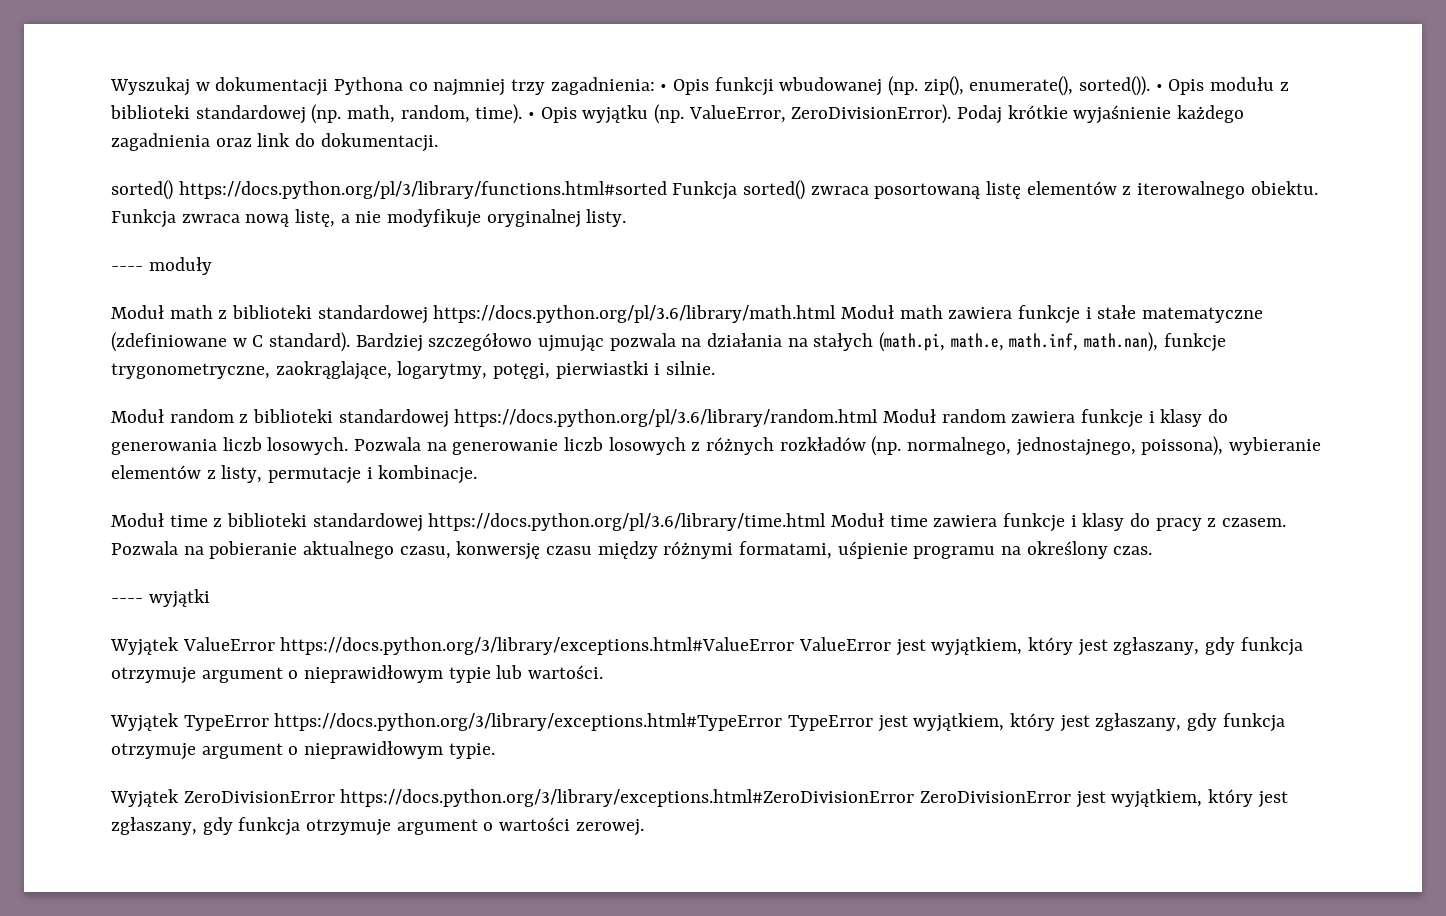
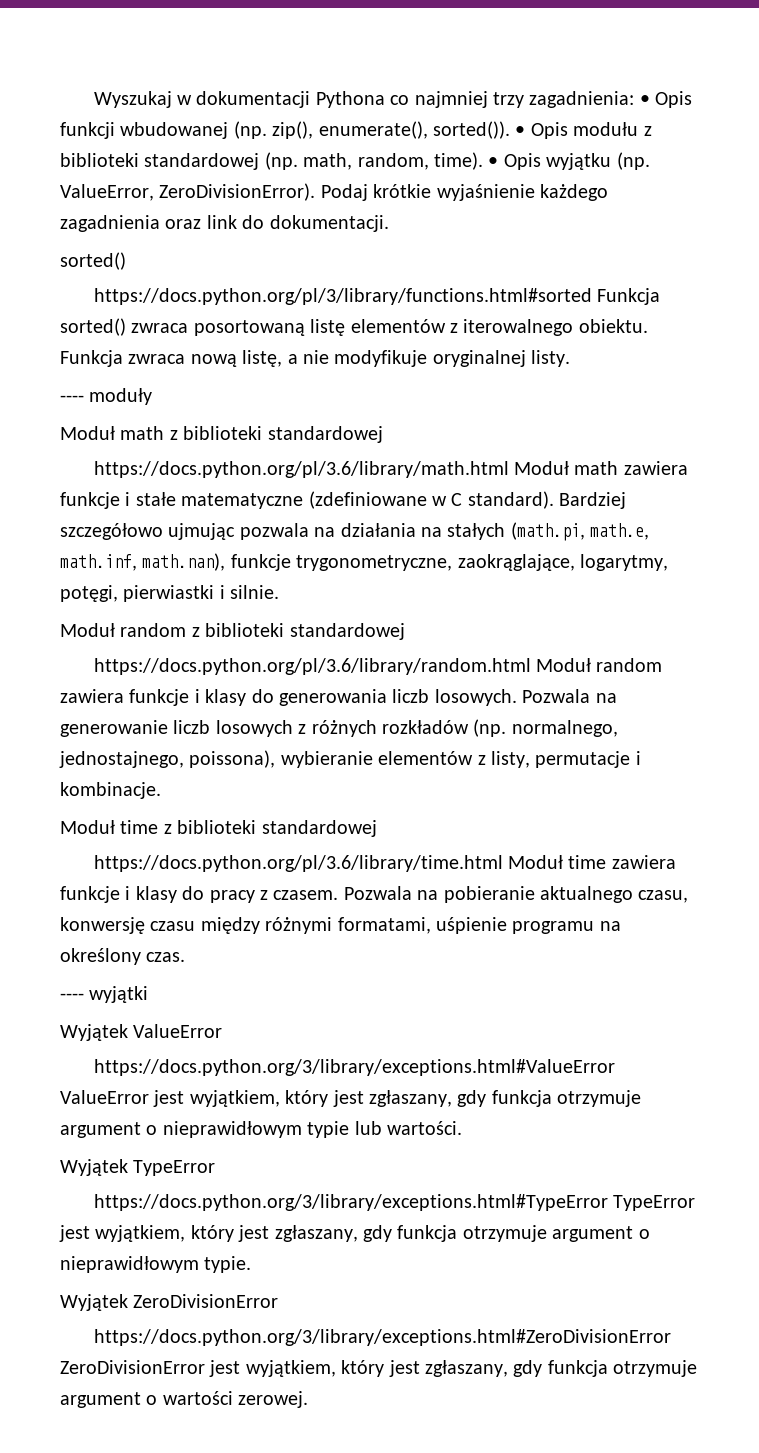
(173, 190) none -> (126, 261) //
(428, 314) none -> (383, 434) //
(449, 418) none -> (405, 631) //
(423, 522) none -> (377, 828) //
(275, 644) none -> (223, 1031) //
(269, 723) none -> (216, 1168) //
(335, 797) none -> (279, 1301) //

